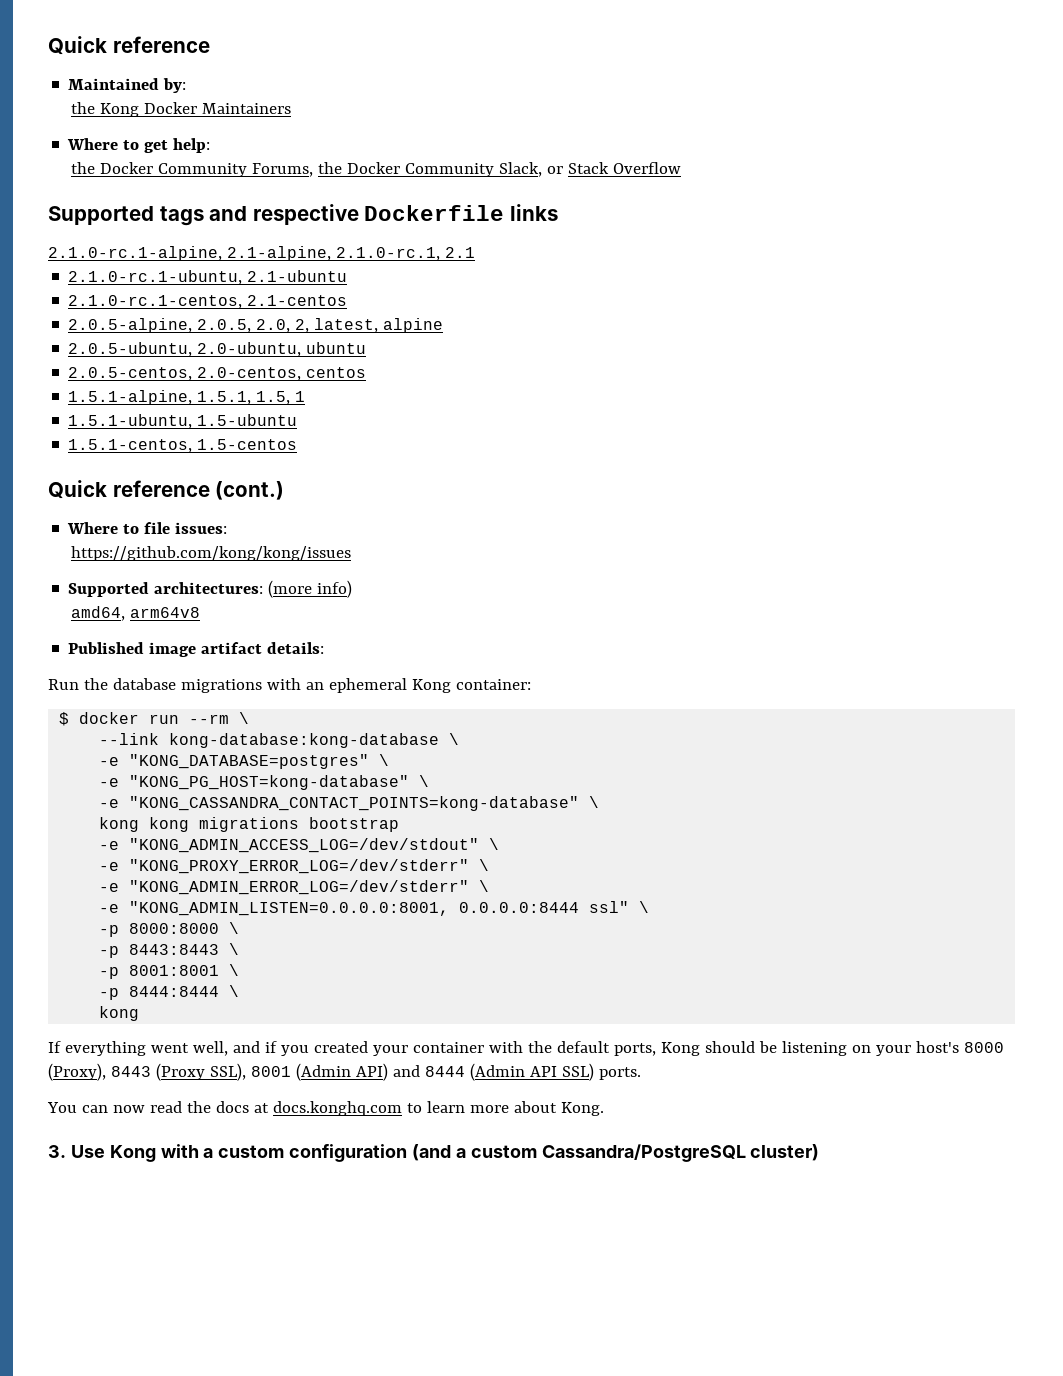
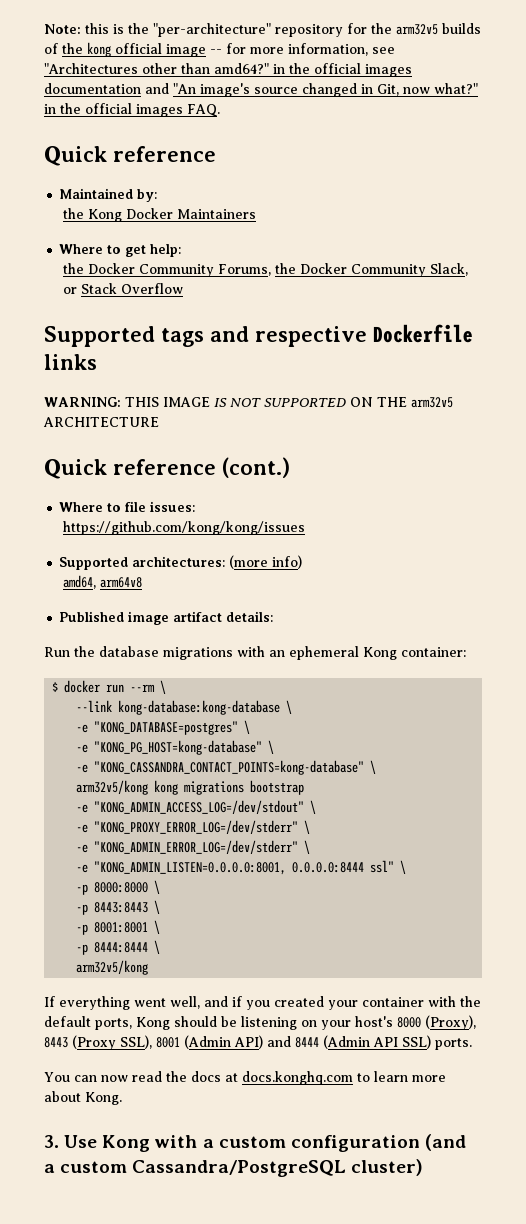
(48, 45) none -> [44,23,481,37] [44,42,395,57] [44,63,412,77] [44,83,478,97] [44,103,220,117] Note: this is the "per-architecture" repository for the arm32v5 builds of the kong official image -- for more information, see "Architectures other than amd64?" in the official images documentation and "An image's source changed in Git, now what?" in the official images FAQ. //
[48,246,475,261] [68,270,348,285] [68,295,348,309] [68,318,444,333] [68,342,367,357] [68,367,367,381] [68,390,306,405] [68,414,298,429] [68,439,298,453] 2.1.0-rc.1-alpine, 2.1-alpine, 2.1.0-rc.1, 2.1 // 2.1.0-rc.1-ubuntu, 2.1-ubuntu // 2.1.0-rc.1-centos, 2.1-centos // 2.0.5-alpine, 2.0.5, 2.0, 2, latest, alpine // 2.0.5-ubuntu, 2.0-ubuntu, ubuntu // 2.0.5-centos, 2.0-centos, centos // 1.5.1-alpine, 1.5.1, 1.5, 1 // 1.5.1-ubuntu, 1.5-ubuntu // 1.5.1-centos, 1.5-centos -> [44,397,453,408] [43,417,159,427] WARNING: THIS IMAGE IS NOT SUPPORTED ON THE arm32v5 ARCHITECTURE
[99,817,140,832] kong -> [76,780,149,795] arm32v5/kong
[99,1006,140,1021] kong -> [76,960,149,975] arm32v5/kong

